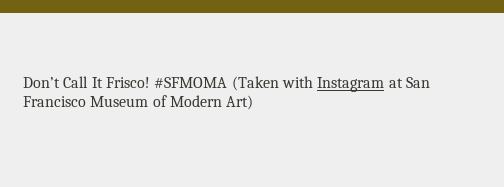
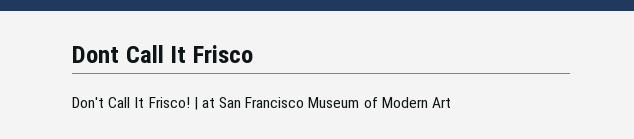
[23,76,385,92] Don’t Call It Frisco! #SFMOMA (Taken with Instagram -> [72,45,253,63] [72,97,198,110] Dont Call It Frisco // Don't Call It Frisco! |
[226,95,254,110] Art) -> [432,97,452,108] Art

